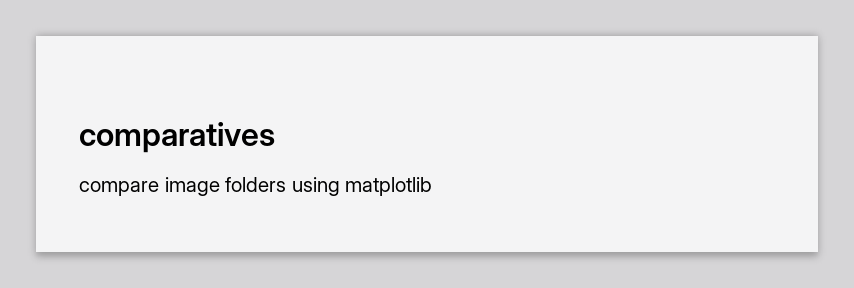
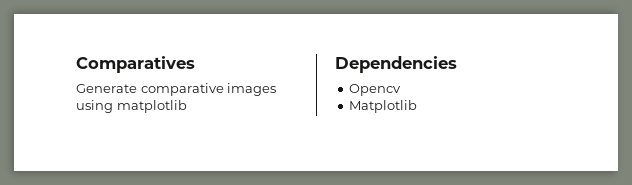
[79,122,275,153] [79,177,287,196] comparatives // compare image folders -> [76,56,195,73] [76,83,277,96] Comparatives // Generate comparative images
(433, 186) none -> [335,56,457,73] [349,84,402,96] [349,100,418,113] // Dependencies // Opencv // Matplotlib

